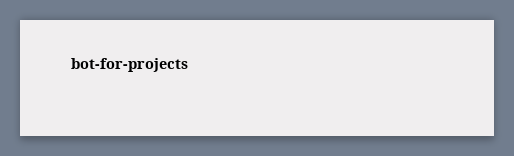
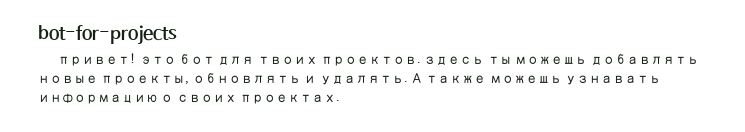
(188, 65) none -> [58,53,699,66] [38,73,661,85] [38,93,341,104] // привет! это бот для твоих проектов. здесь ты можешь добавлять новые проекты, обновлять и удалять. А также можешь узнавать информацию о своих проектах.

